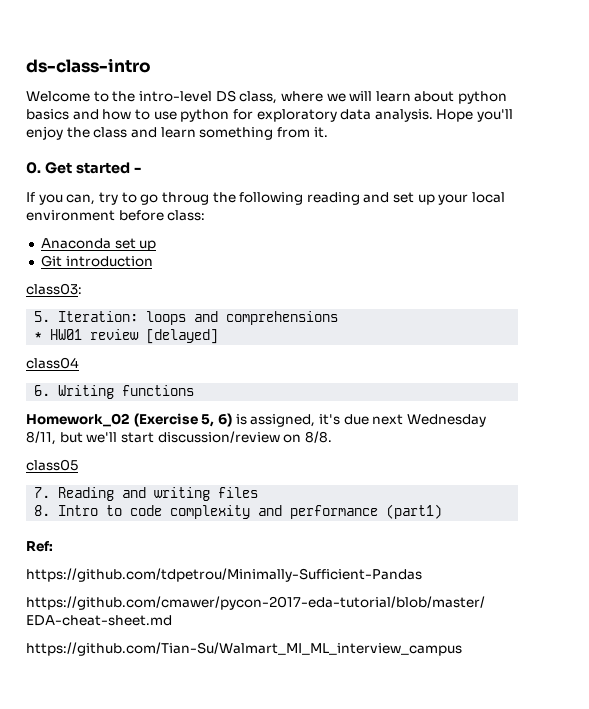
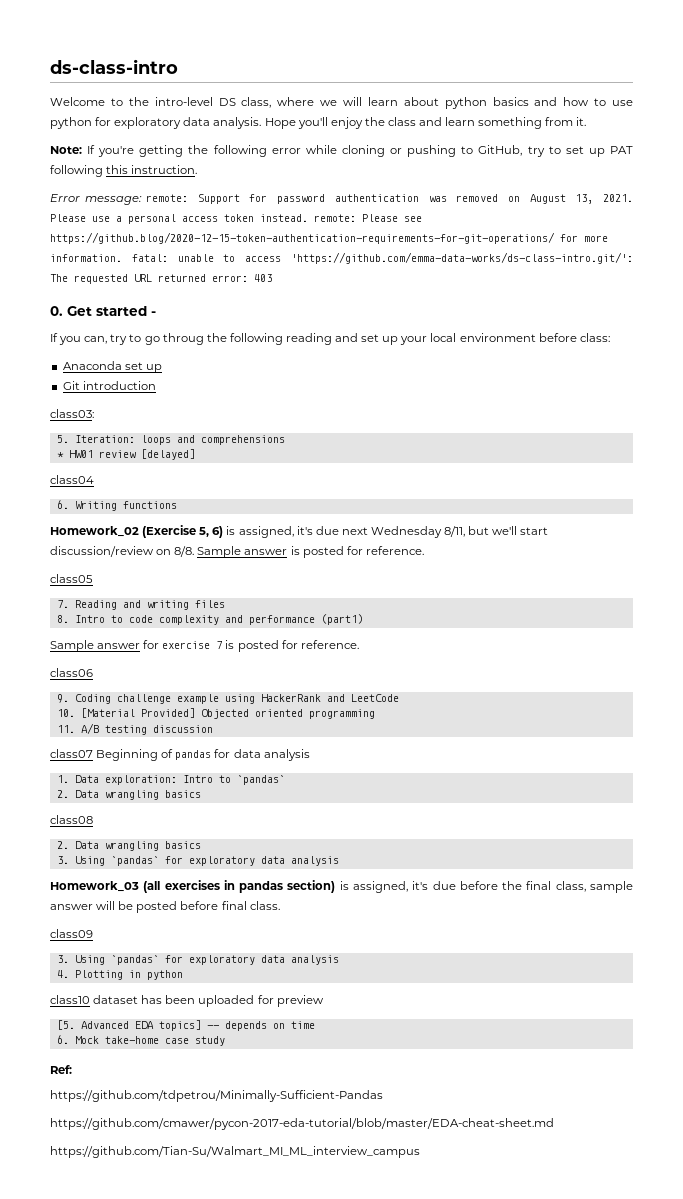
(328, 132) none -> [50,145,633,157] [50,165,198,177] [50,194,633,205] [50,214,422,224] [50,232,608,244] [50,252,633,264] [50,274,272,284] // Note: If you're getting the following error while cloning or pushing to GitHub, try to set up PAT following this instruction. // Error message: remote: Support for password authentication was removed on August 13, 2021. Please use a personal access token instead. remote: Please see https://github.blog/2020-12-15-token-authentication-requirements-for-git-operations/ for more information. fatal: unable to access 'https://github.com/emma-data-works/ds-class-intro.git/': The requested URL returned error: 403
(332, 437) none -> [197,546,424,558] Sample answer is posted for reference.
(443, 511) none -> [50,640,359,652] [50,668,93,677] [56,694,399,704] [56,708,375,719] [56,723,213,735] [50,749,310,761] [56,775,285,785] [56,790,201,800] [50,815,93,824] [56,841,201,851] [56,856,339,866] [50,880,633,893] [50,901,280,913] [50,929,93,938] [56,955,339,965] [56,970,183,980] [50,995,324,1007] [56,1020,315,1031] [56,1035,225,1046] // Sample answer for exercise 7 is posted for reference. // class06 // 9. Coding challenge example using HackerRank and LeetCode // 10. [Material Provided] Objected oriented programming // 11. A/B testing discussion // class07 Beginning of pandas for data analysis // 1. Data exploration: Intro to `pandas` // 2. Data wrangling basics // class08 // 2. Data wrangling basics // 3. Using `pandas` for exploratory data analysis // Homework_03 (all exercises in pandas section) is assigned, it's due before the final class, sample answer will be posted before final class. // class09 // 3. Using `pandas` for exploratory data analysis // 4. Plotting in python // class10 dataset has been uploaded for preview // [5. Advanced EDA topics] -- depends on time // 6. Mock take-home case study

